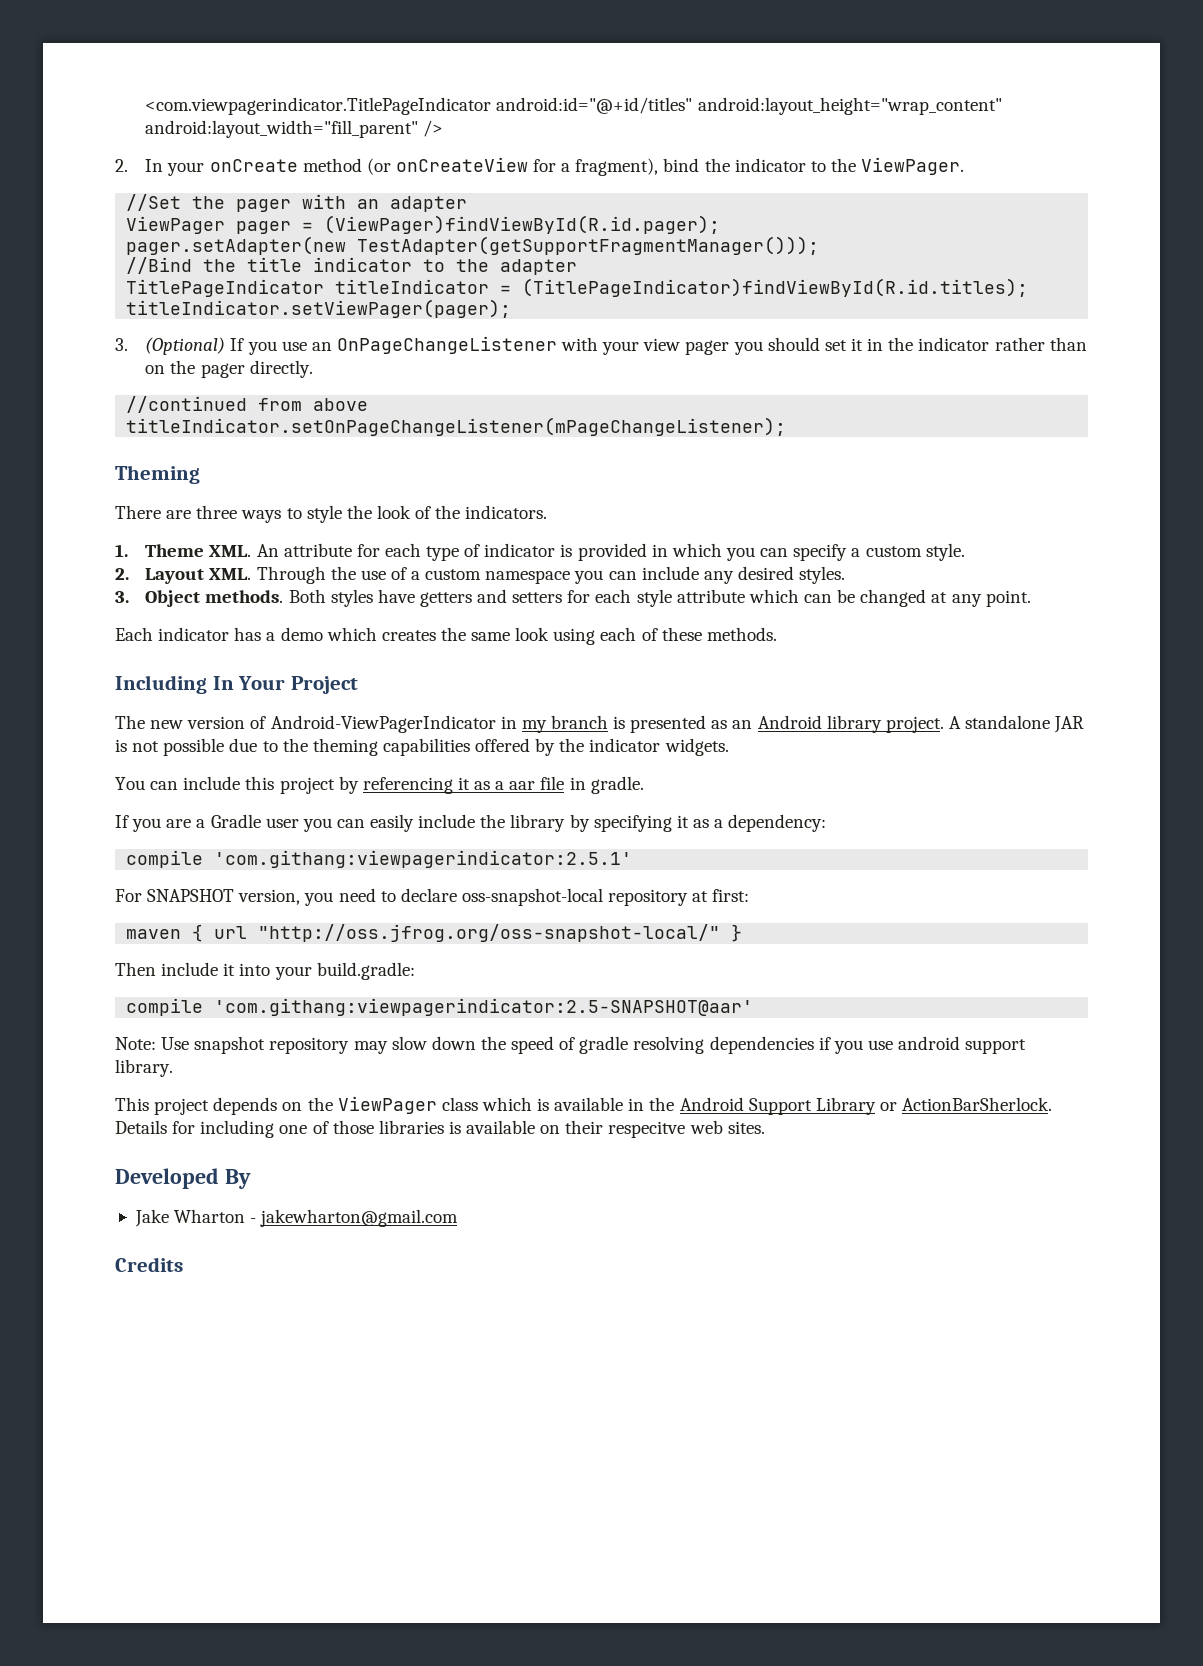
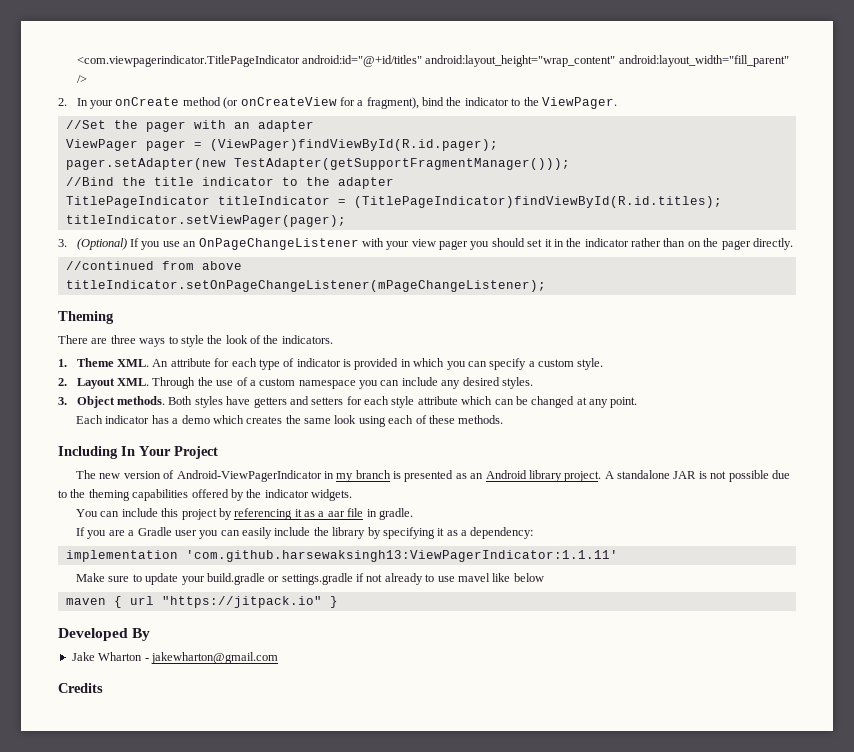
[126,850,633,868] [115,888,750,906] compile 'com.githang:viewpagerindicator:2.5.1' // For SNAPSHOT version, you need to declare oss-snapshot-local repository at first: -> [65,550,618,562] [76,573,544,585] implementation 'com.github.harsewaksingh13:ViewPagerIndicator:1.1.11' // Make sure to update your build.gradle or settings.gradle if not already to use mavel like below
[258,924,721,942] "http://oss.jfrog.org/oss-snapshot-local/" -> [161,596,322,608] "https://jitpack.io"
[115,962,415,980] [126,998,754,1016] [115,1036,1027,1054] [115,1059,173,1077] [115,1096,1053,1115] [115,1120,765,1138] // Then include it into your build.gradle: // compile 'com.githang:viewpagerindicator:2.5-SNAPSHOT@aar' // Note: Use snapshot repository may slow down the speed of gradle resolving dependencies if you use android support library. // This project depends on the ViewPager class which is available in the Android Support Library or ActionBarSherlock. Details for including one of those libraries is available on their respecitve web sites. -> (338, 602) none

